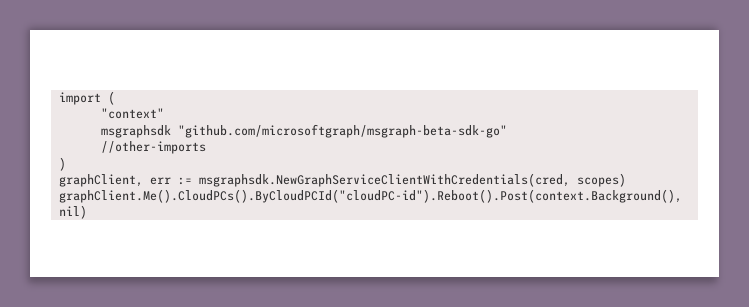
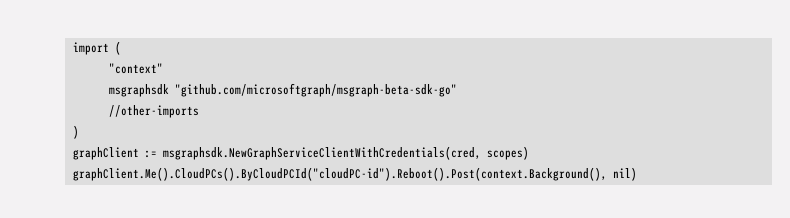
[58,174,171,187] graphClient, err -> [72,147,139,160] graphClient

